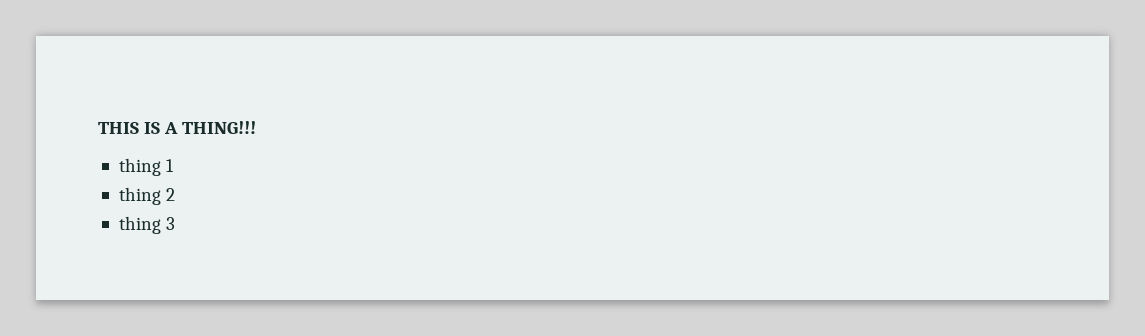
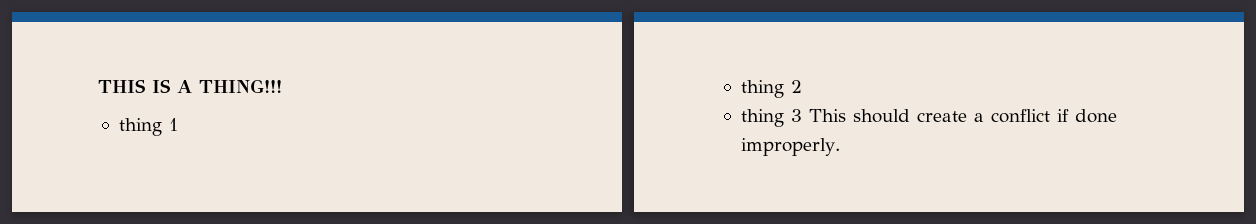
(176, 223) none -> [808,109,1117,123] [740,138,840,156] This should create a conflict if done improperly.

